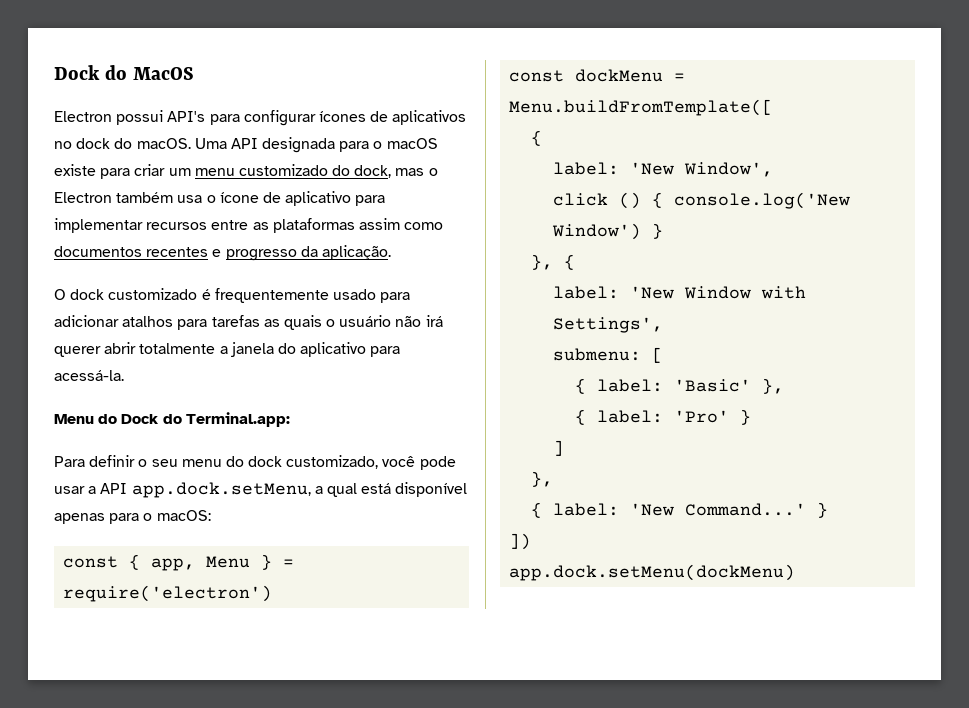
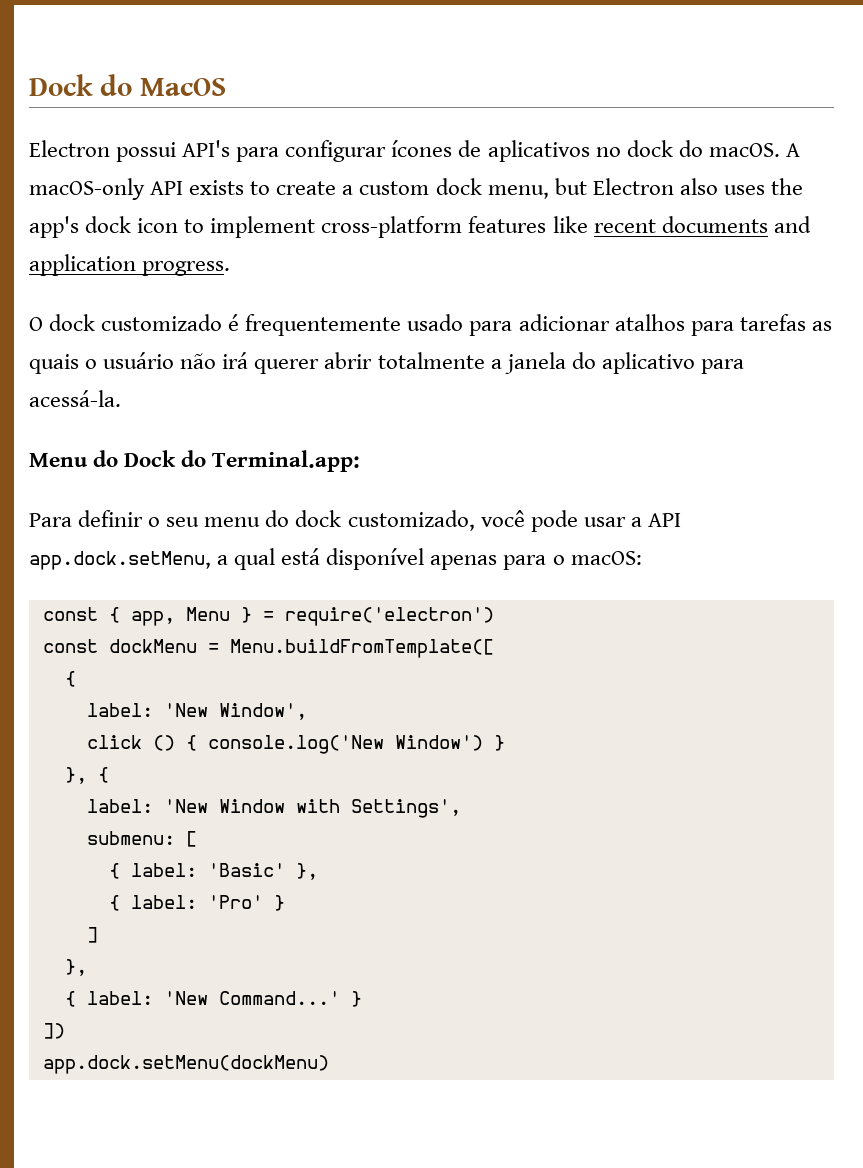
[194,137,438,153] [54,164,438,179] [54,191,386,206] [54,218,444,233] [54,245,391,261] Uma API designada para o macOS existe para criar um menu customizado do dock, mas o Electron também usa o ícone de aplicativo para implementar recursos entre as plataformas assim como documentos recentes e progresso da aplicação. -> [785,143,800,157] [29,178,803,200] [29,216,811,238] [29,254,231,276] A macOS-only API exists to create a custom dock menu, but Electron also uses the app's dock icon to implement cross-platform features like recent documents and application progress.

